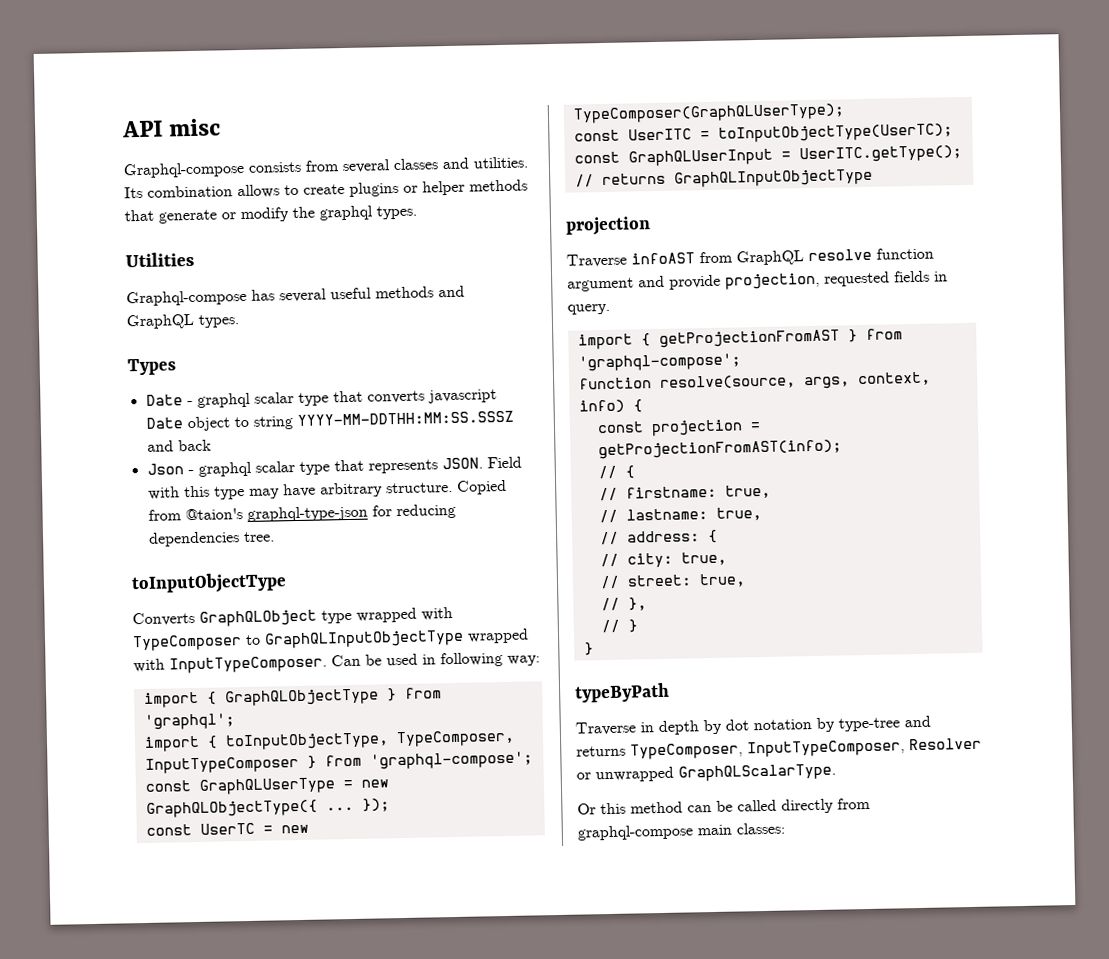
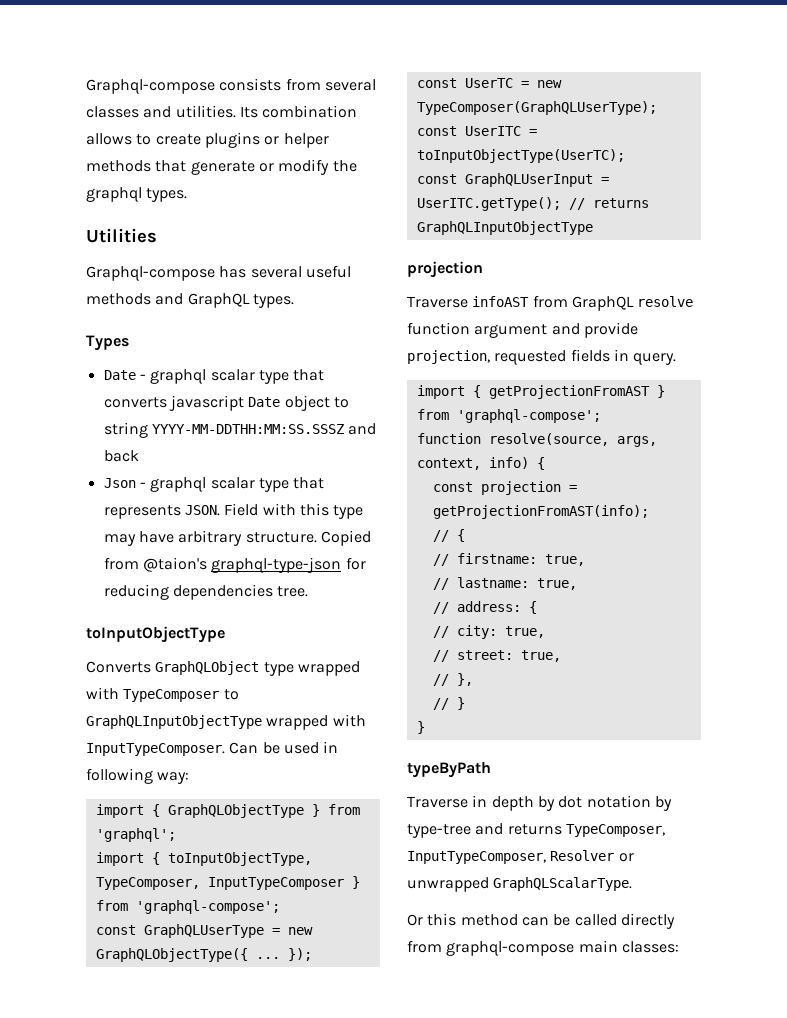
[121,118,222,138] API misc // -> (86, 86) none

